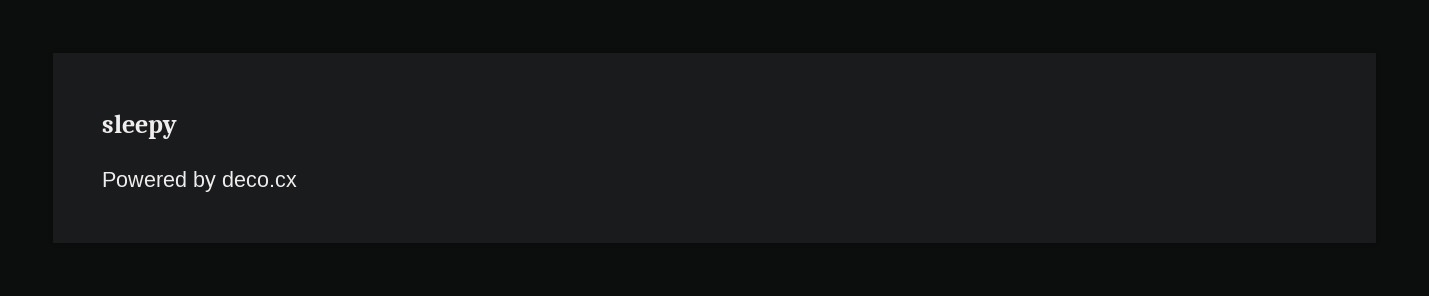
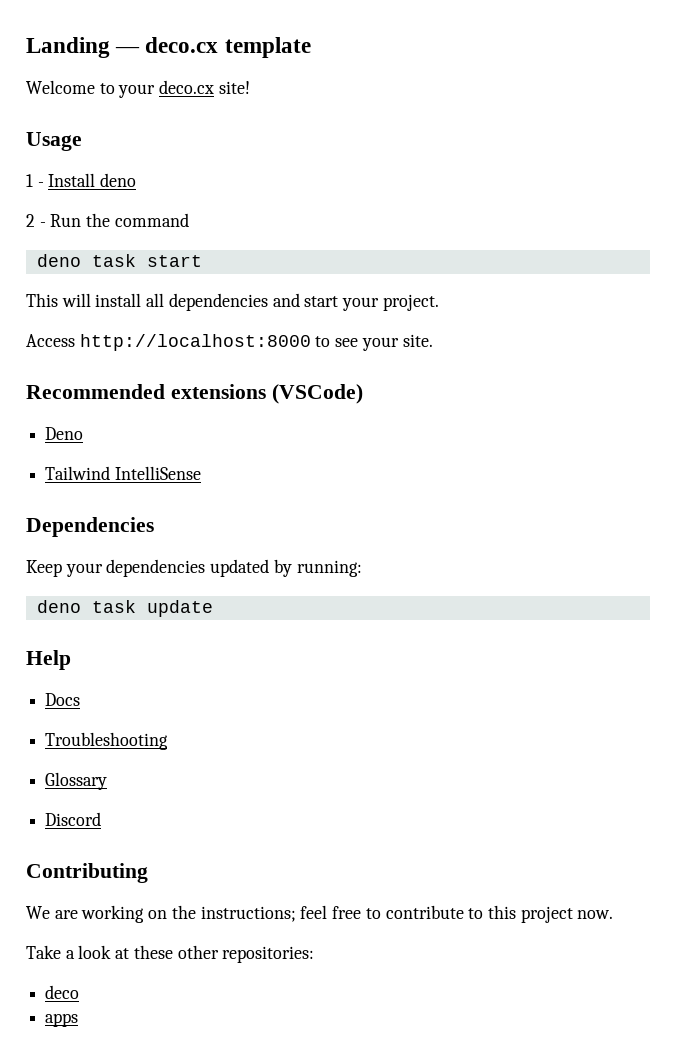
[102,114,177,139] [102,171,297,192] sleepy // Powered by deco.cx -> [26,37,311,58] [26,80,250,98] [26,132,82,151] [26,173,137,187] [26,213,189,227] [36,254,202,267] [26,293,439,311] [26,334,433,351] [26,384,363,404] [45,427,84,440] [45,466,201,480] [26,517,154,537] [26,559,362,577] [36,600,213,617] [26,650,71,670] [45,693,81,706] [45,732,169,750] [45,772,108,790] [45,812,102,826] [26,863,148,883] [26,905,614,923] [26,945,315,963] [45,985,80,999] [45,1013,79,1027] Landing — deco.cx template // Welcome to your deco.cx site! // Usage // 1 - Install deno // 2 - Run the command // deno task start // This will install all dependencies and start your project. // Access http://localhost:8000 to see your site. // Recommended extensions (VSCode) // Deno // Tailwind IntelliSense // Dependencies // Keep your dependencies updated by running: // deno task update // Help // Docs // Troubleshooting // Glossary // Discord // Contributing // We are working on the instructions; feel free to contribute to this project now. // Take a look at these other repositories: // deco // apps

